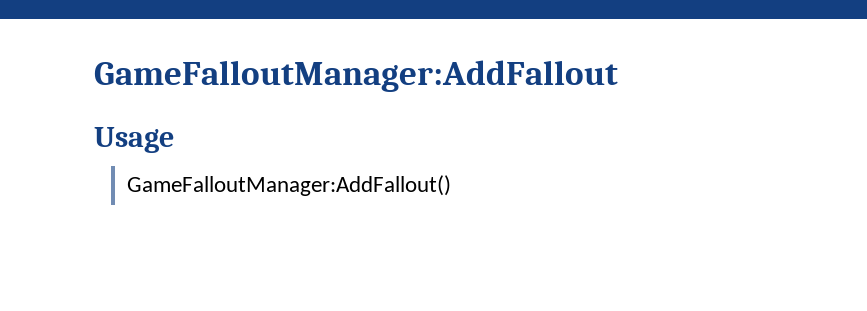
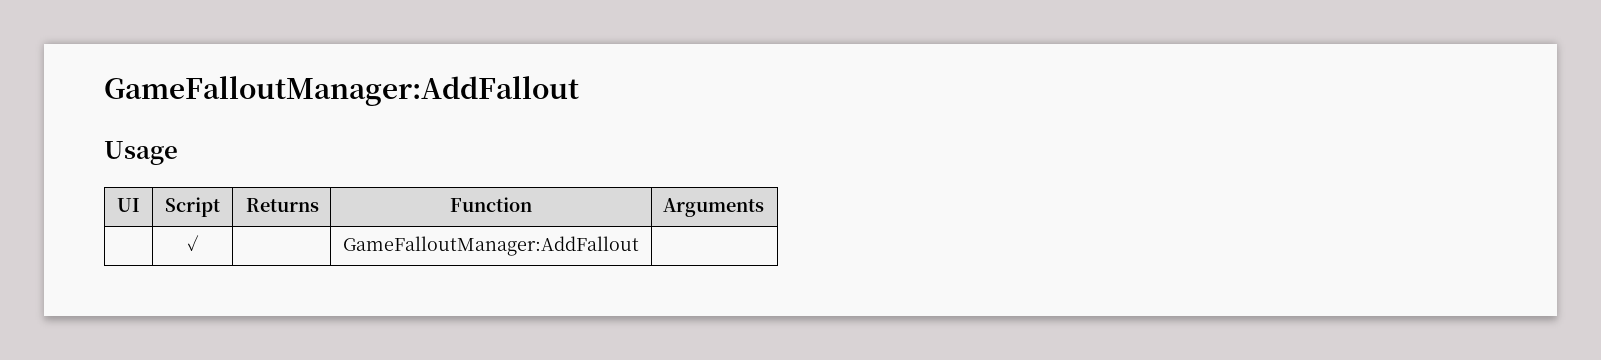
[127,175,452,196] // GameFalloutManager:AddFallout() -> [117,198,140,212] [165,197,220,217] [245,198,319,212] [450,197,532,212] [663,198,765,217] [186,235,199,251] [343,236,639,256] // UI | Script | Returns | Function | Arguments // | ✓ | | GameFalloutManager:AddFallout |

